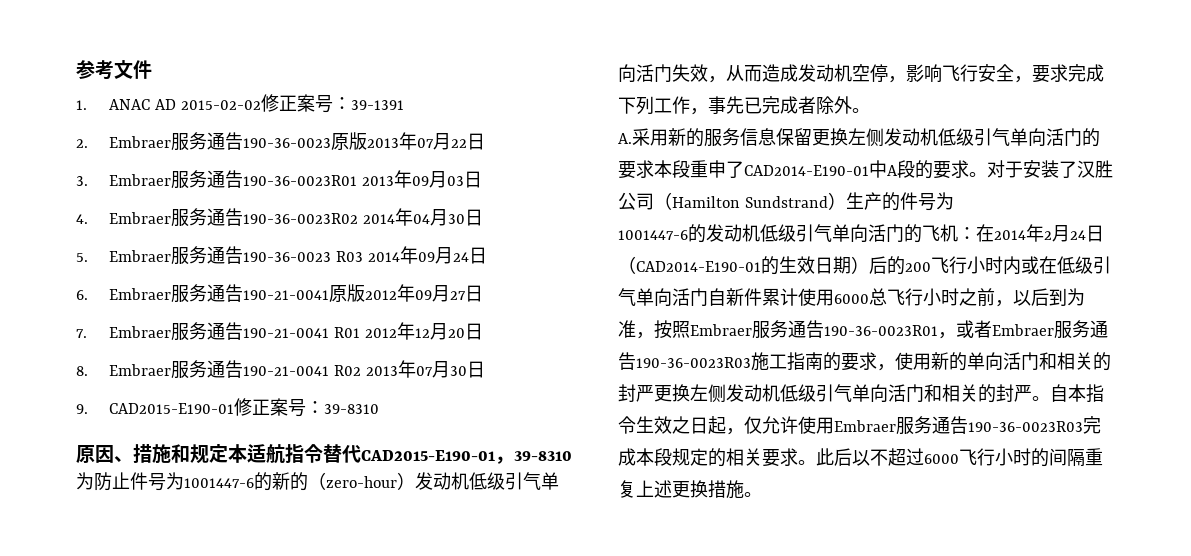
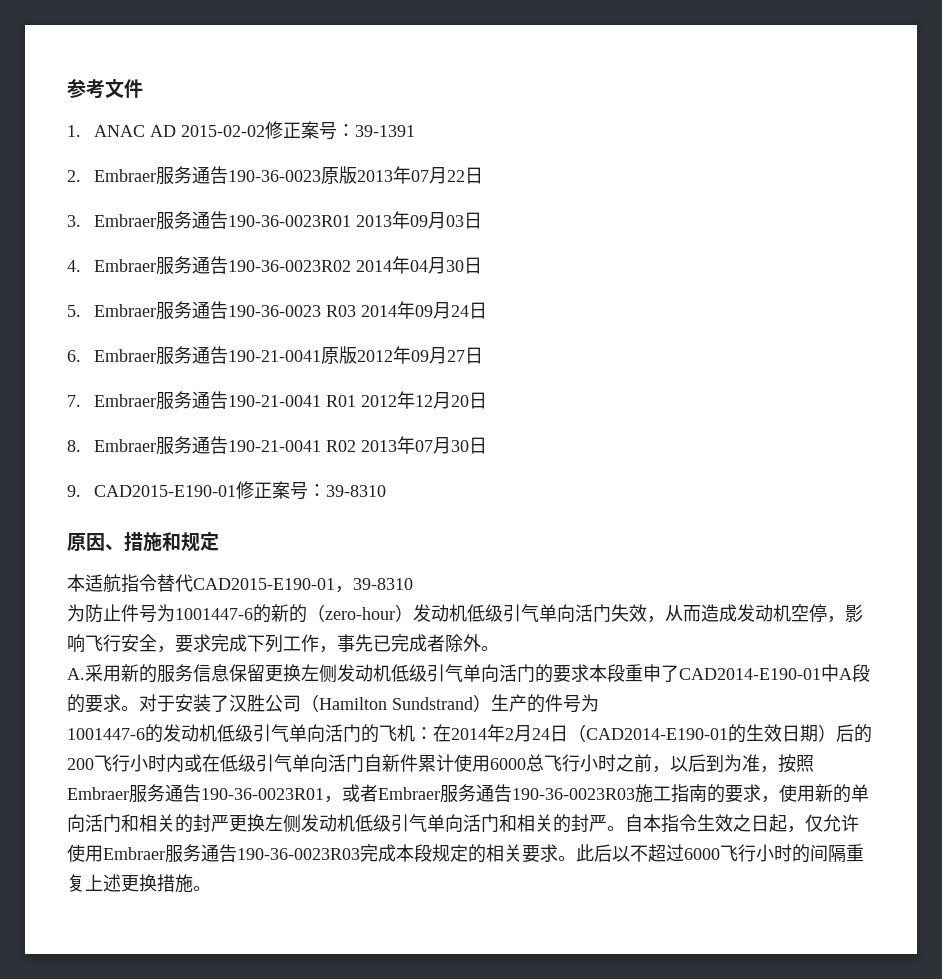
(228, 453) none -> (219, 541) //

